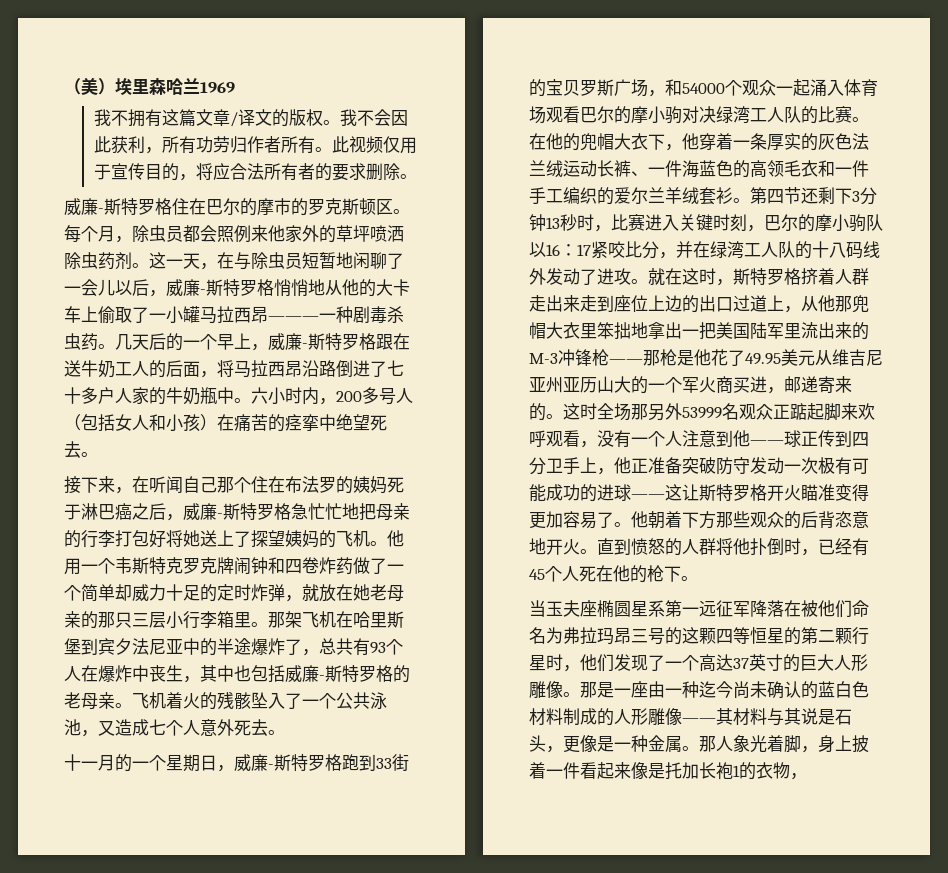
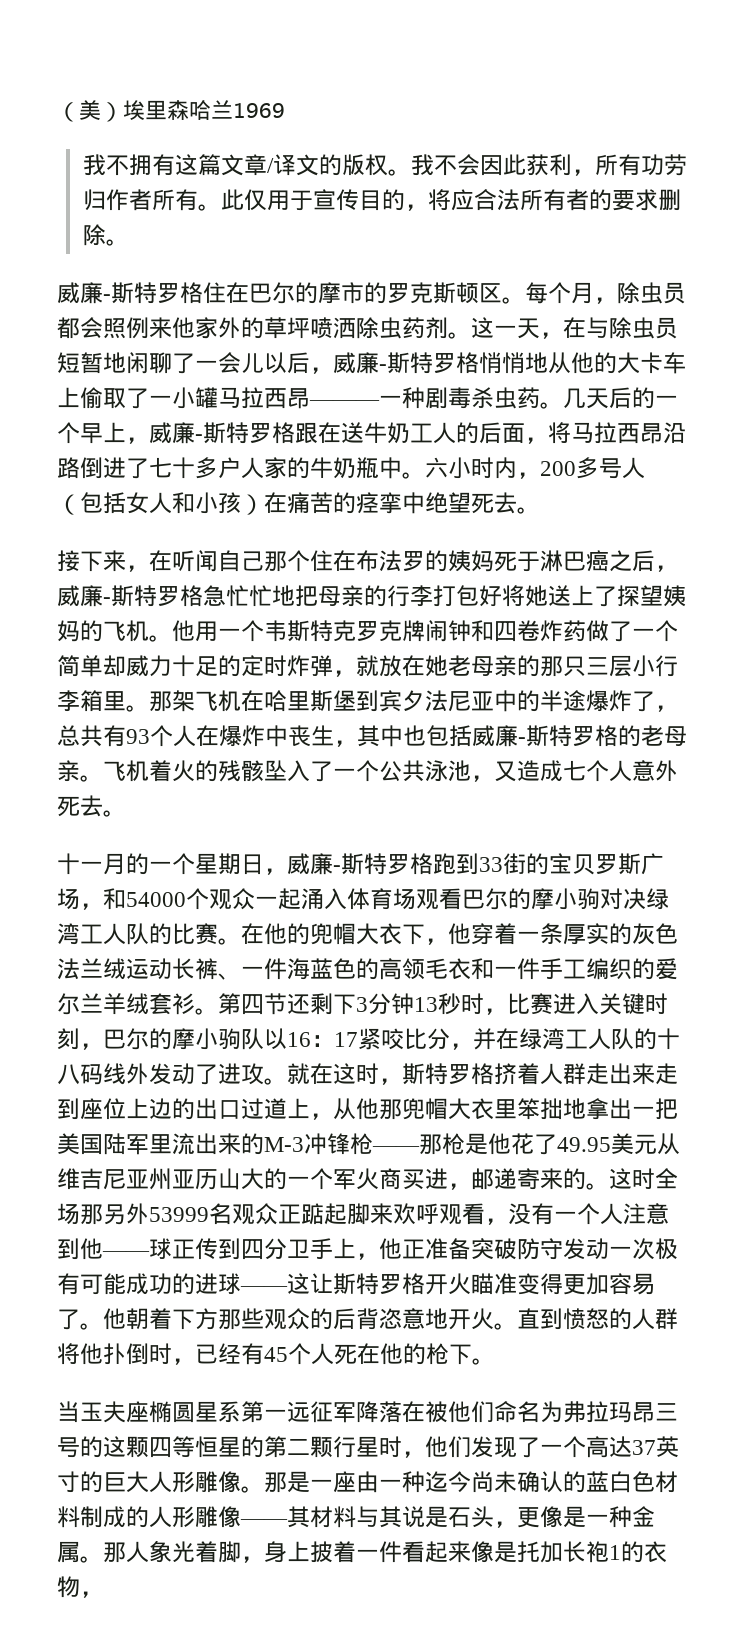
[348,136,383,153] 视频 -> (244, 199) none

